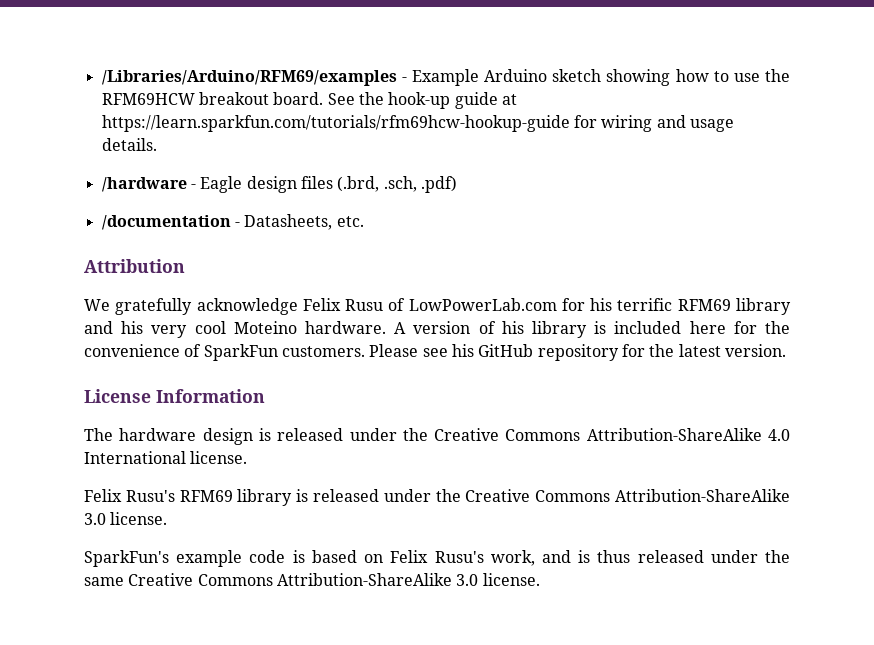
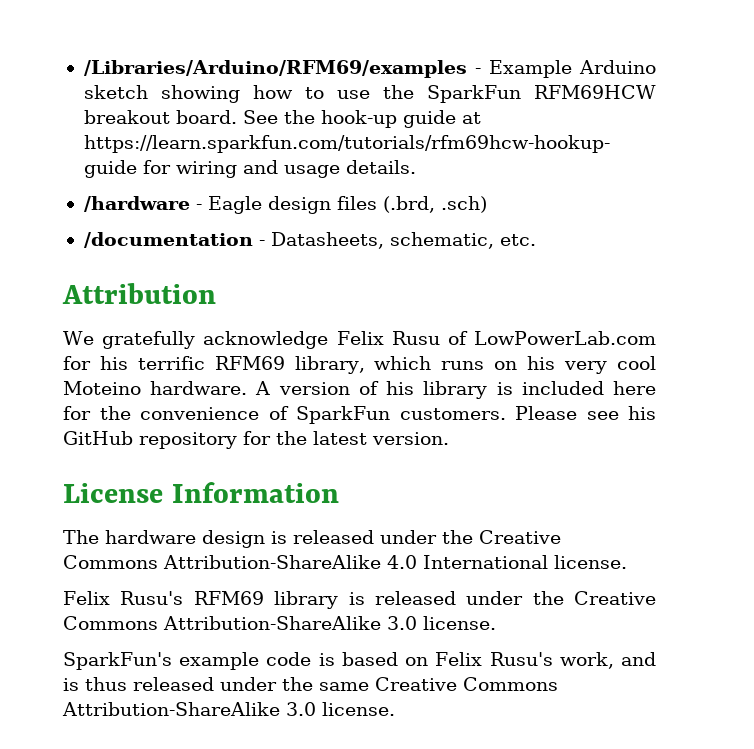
(791, 75) none -> [426,85,521,103] SparkFun
[383,176,457,193] .sch, .pdf) -> [440,196,487,213] .sch)
(333, 222) none -> [389,232,494,249] schematic,
[735,298,791,315] [84,321,113,334] library and -> [294,356,518,374] library, which runs on

